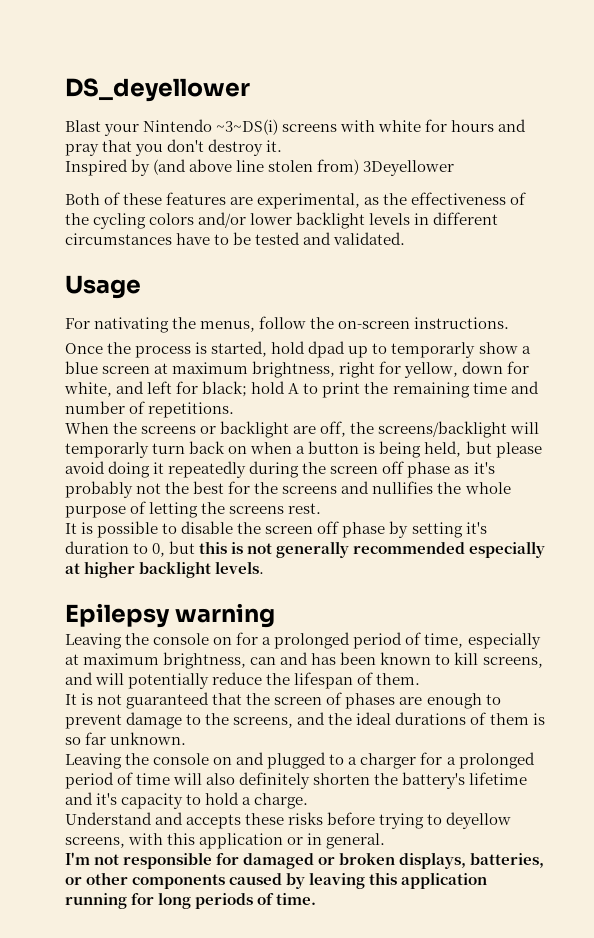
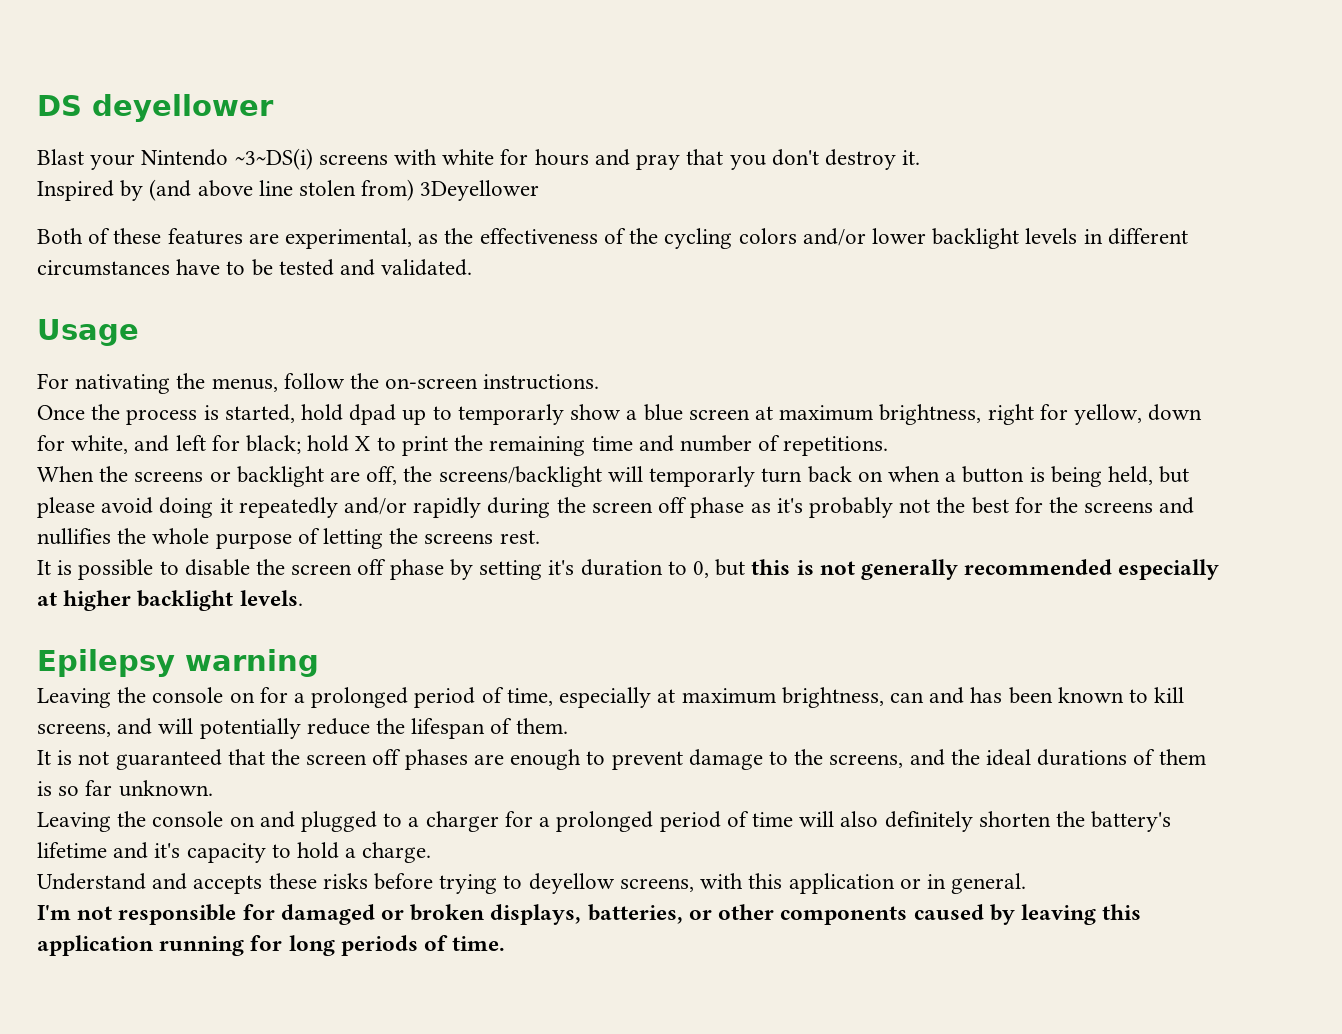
[65,78,250,102] DS_deyellower -> [37,94,274,122] DS deyellower
[288,383,300,394] A -> [355,436,371,451] X
(247, 469) none -> [344,497,482,518] and/or rapidly
[326,692,343,705] of -> [372,749,402,765] off

